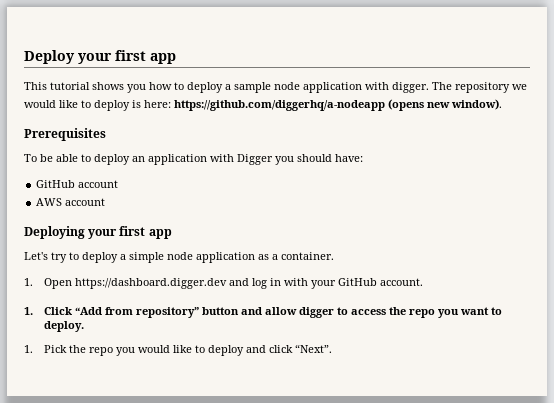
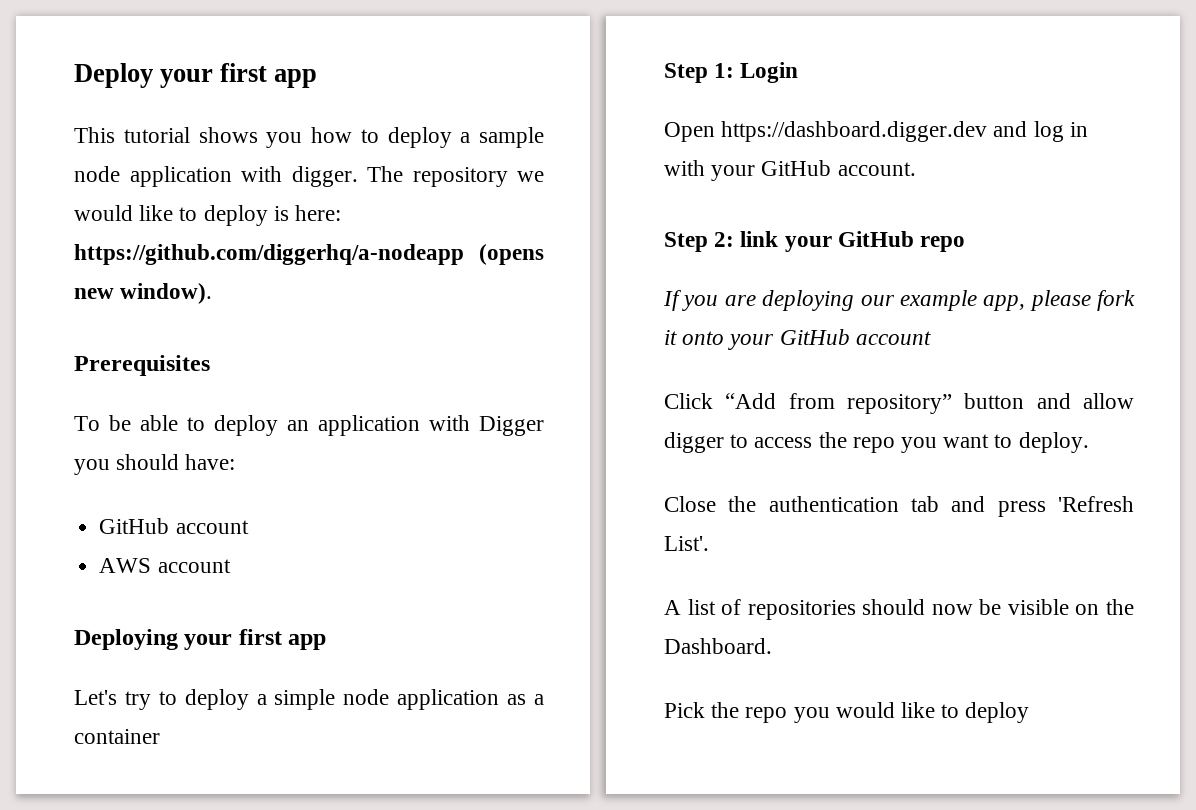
[281,252,334,260] [24,278,33,286] container. // 1. -> [74,729,160,744] [664,62,799,83] container // Step 1: Login //
[24,307,33,315] 1. -> [664,231,966,252] [663,290,1135,311] [664,329,931,350] Step 2: link your GitHub repo // If you are deploying our example app, please fork it onto your GitHub account //
[24,345,33,353] 1. -> [664,496,1134,517] [664,536,709,551] [664,599,1134,620] [664,638,772,654] Close the authentication tab and press 'Refresh List'. // A list of repositories should now be visible on the Dashboard. //
[246,344,333,353] and click “Next”. -> (1030, 712) none

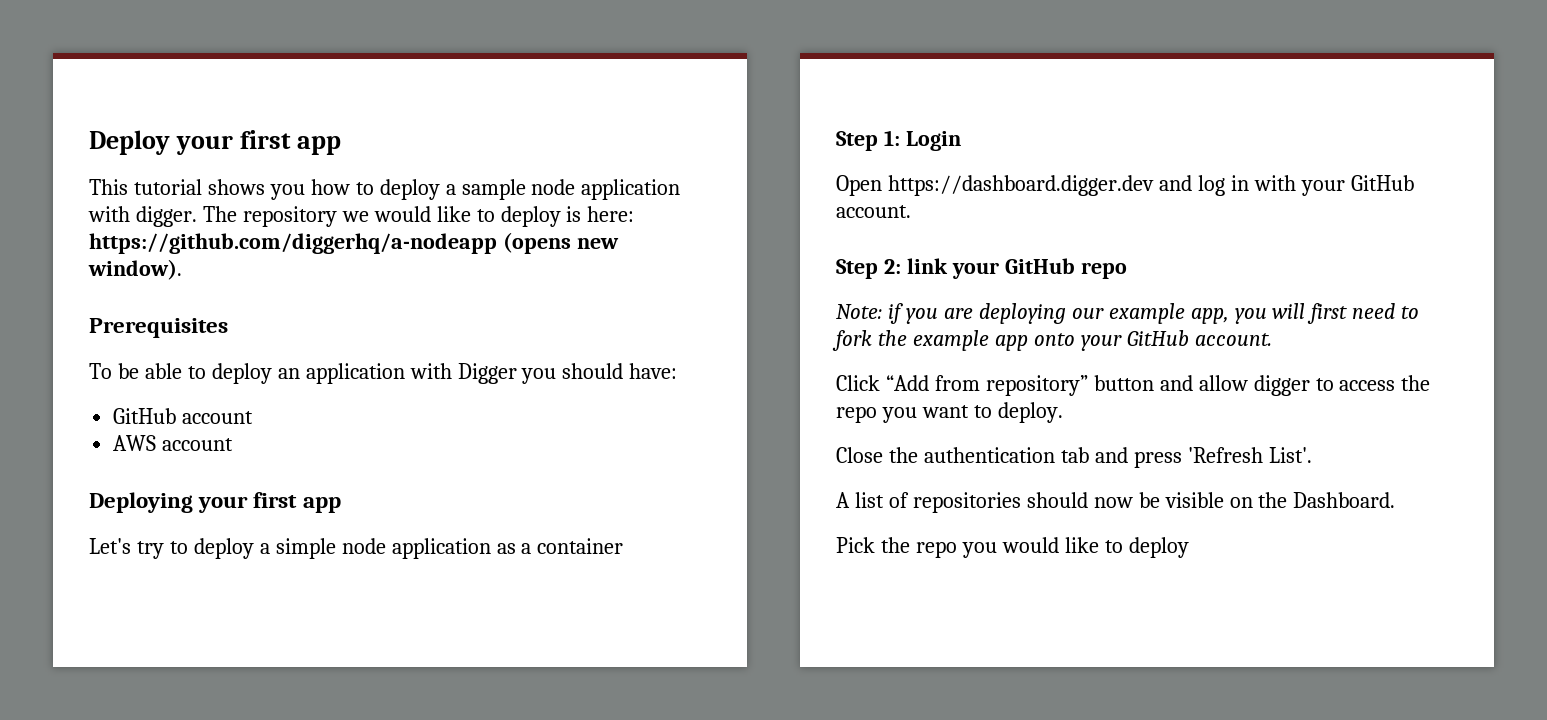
[663,290,682,311] If -> [836,303,903,324] Note: if
[1029,290,1135,311] [664,330,677,345] please fork it -> [1234,303,1420,324] [832,330,1028,351] you will first need to fork the example app
[855,331,931,345] account -> [1194,333,1272,346] account.

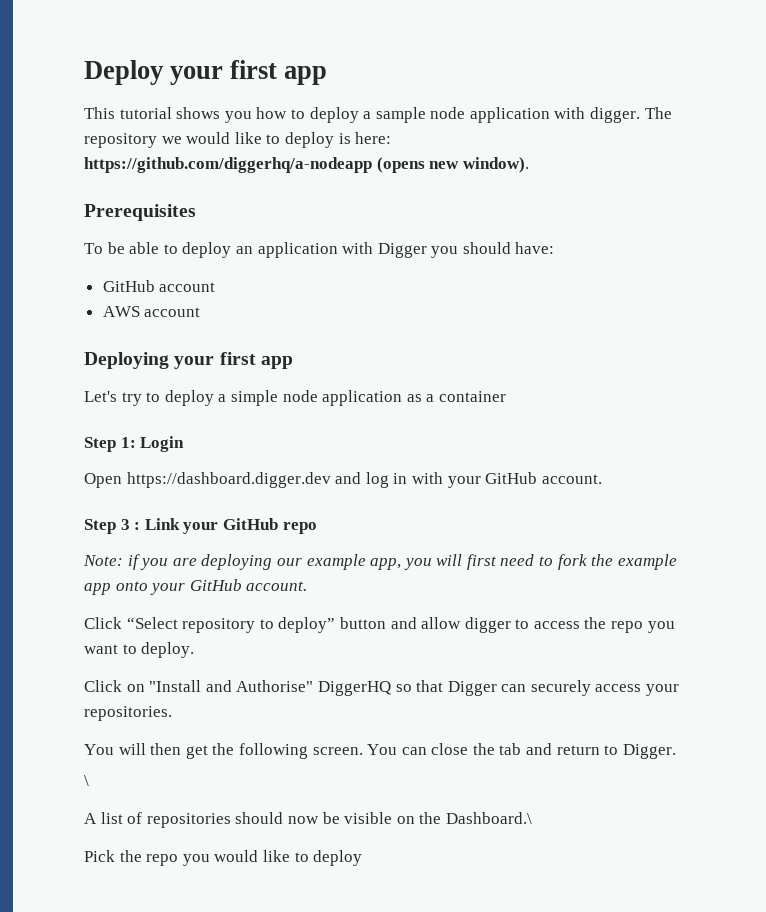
[883,258,948,274] 2: link -> [120,518,180,530] 3 : Link
[885,375,1088,396] “Add from repository” -> [126,617,336,633] “Select repository to deploy”
[836,447,1312,468] Close the authentication tab and press 'Refresh List'. -> [84,680,680,696] [84,706,172,721] [84,743,676,759] [84,775,89,786] Click on "Install and Authorise" DiggerHQ so that Digger can securely access your repositories. // You will then get the following screen. You can close the tab and return to Digger. // \
[1293,492,1396,508] Dashboard. -> [445,812,532,824] Dashboard.\

